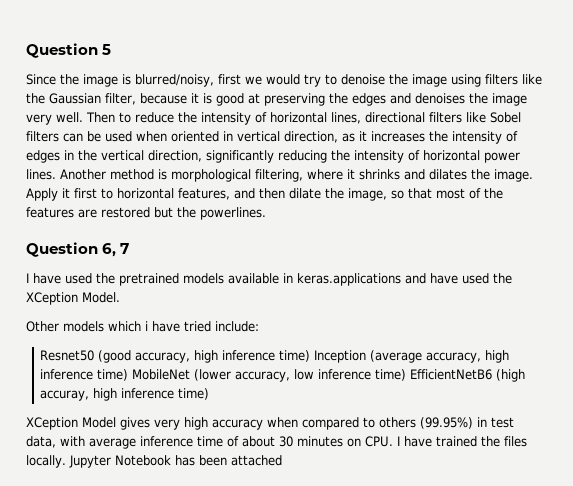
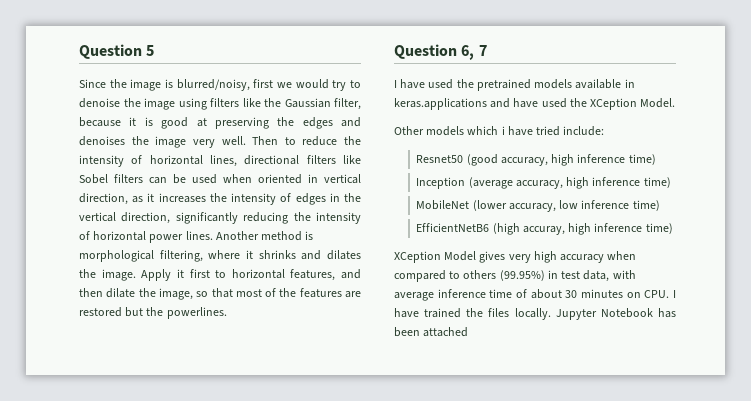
(311, 356) none -> (656, 159) //
(129, 375) none -> (671, 182) //
(407, 375) none -> (660, 205) //

